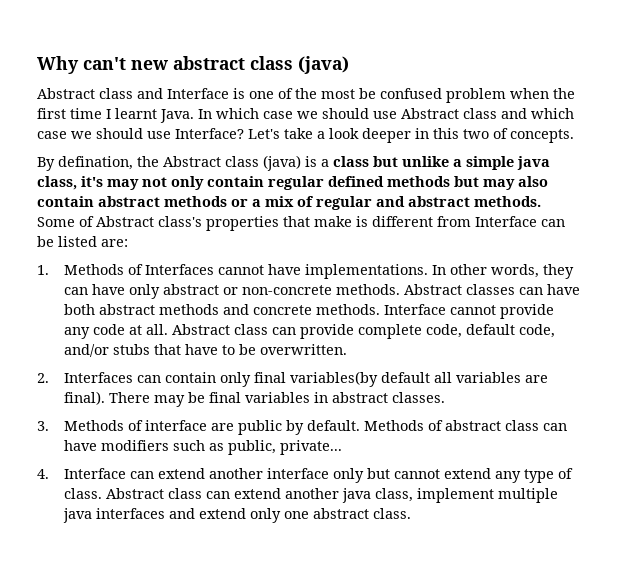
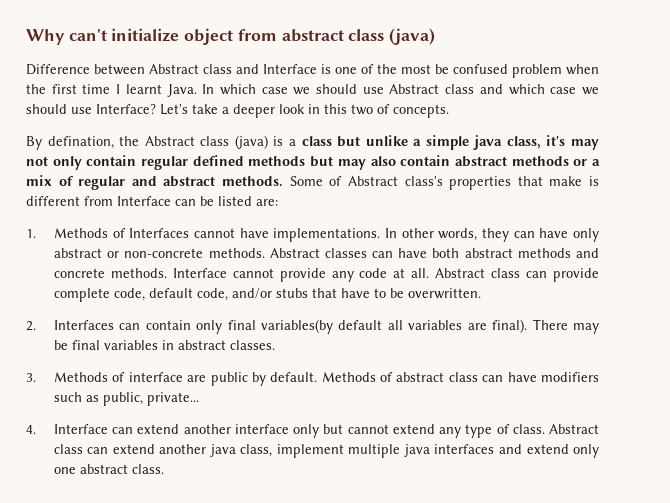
[131,60,168,70] new -> [111,28,277,45] initialize object from
(349, 65) none -> [26,64,145,75] Difference between
[329,128,411,143] look deeper -> [233,104,305,118] deeper look

